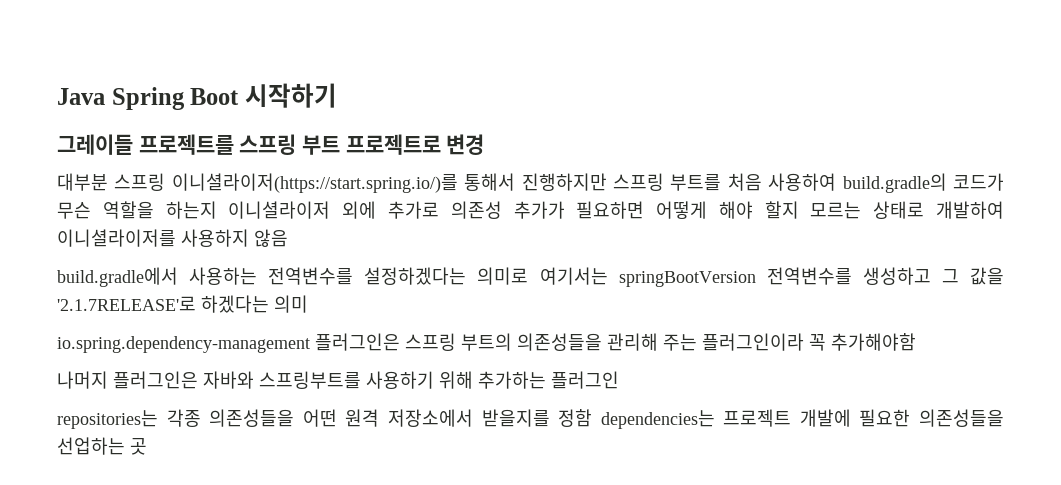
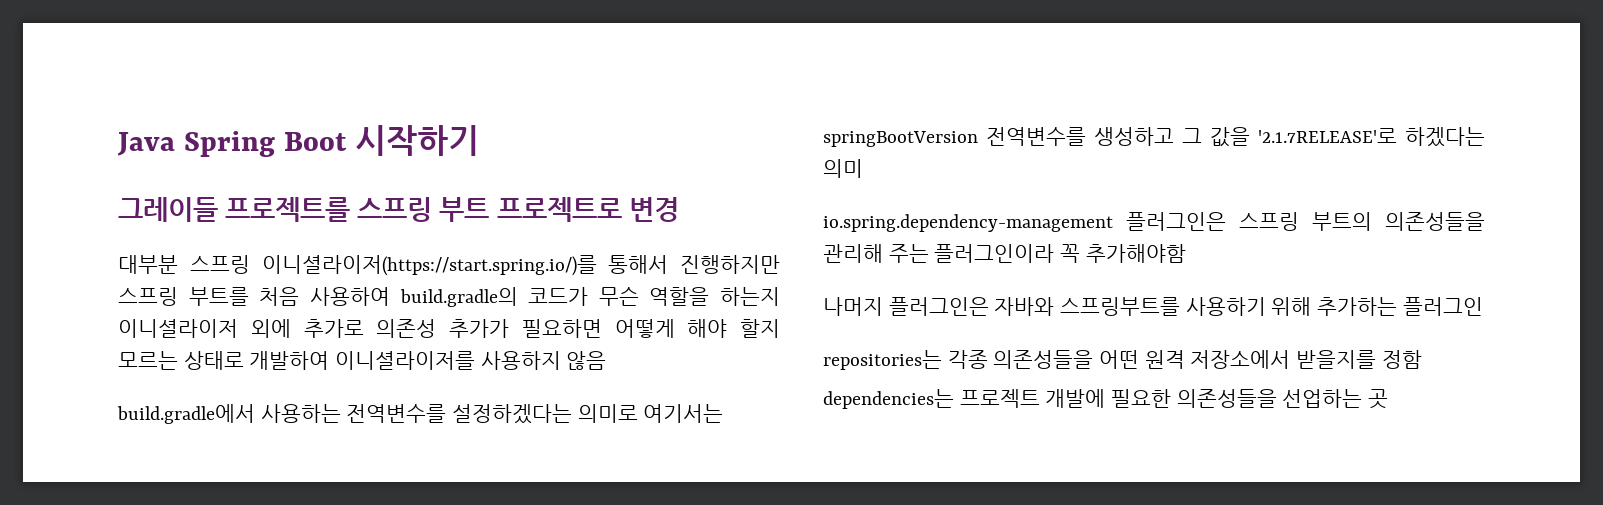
(593, 418) none -> (1422, 359) //

